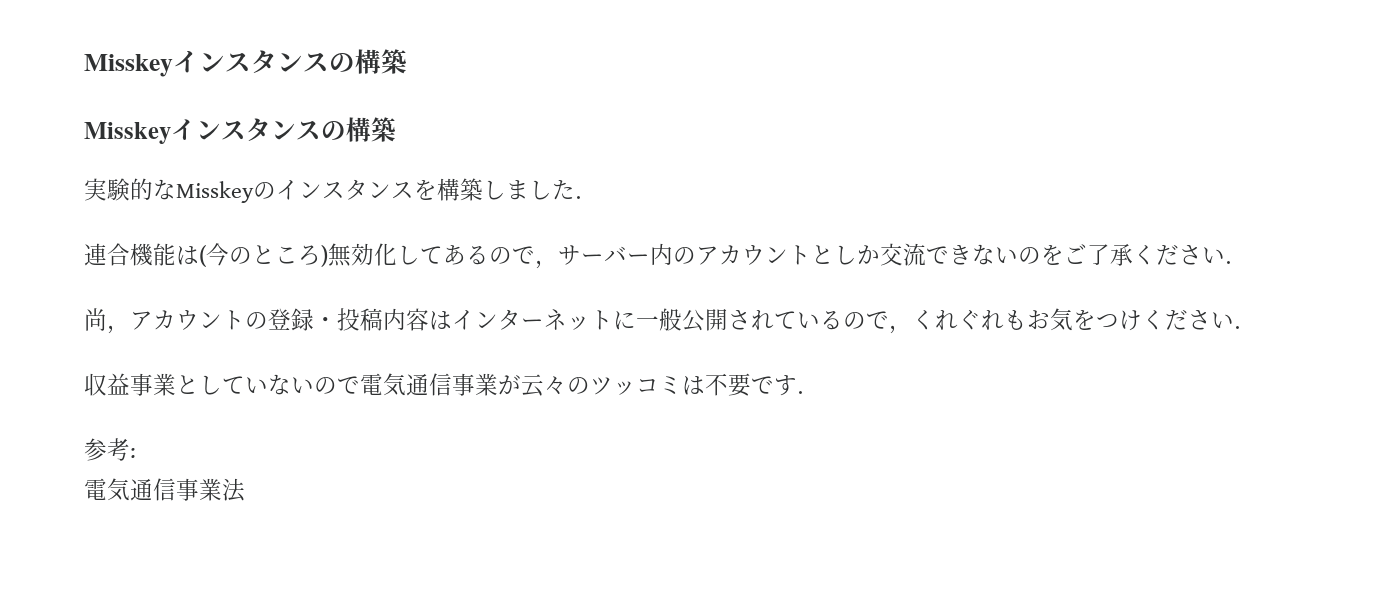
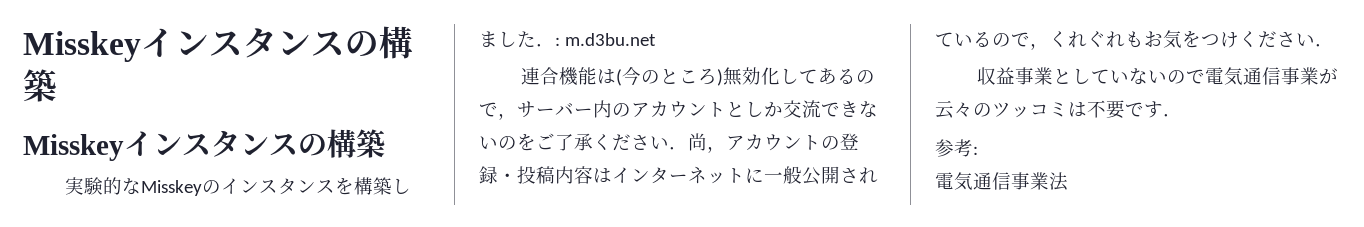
(598, 197) none -> [555,33,656,46] : m.d3bu.net
(1248, 262) // -> (688, 148) none

